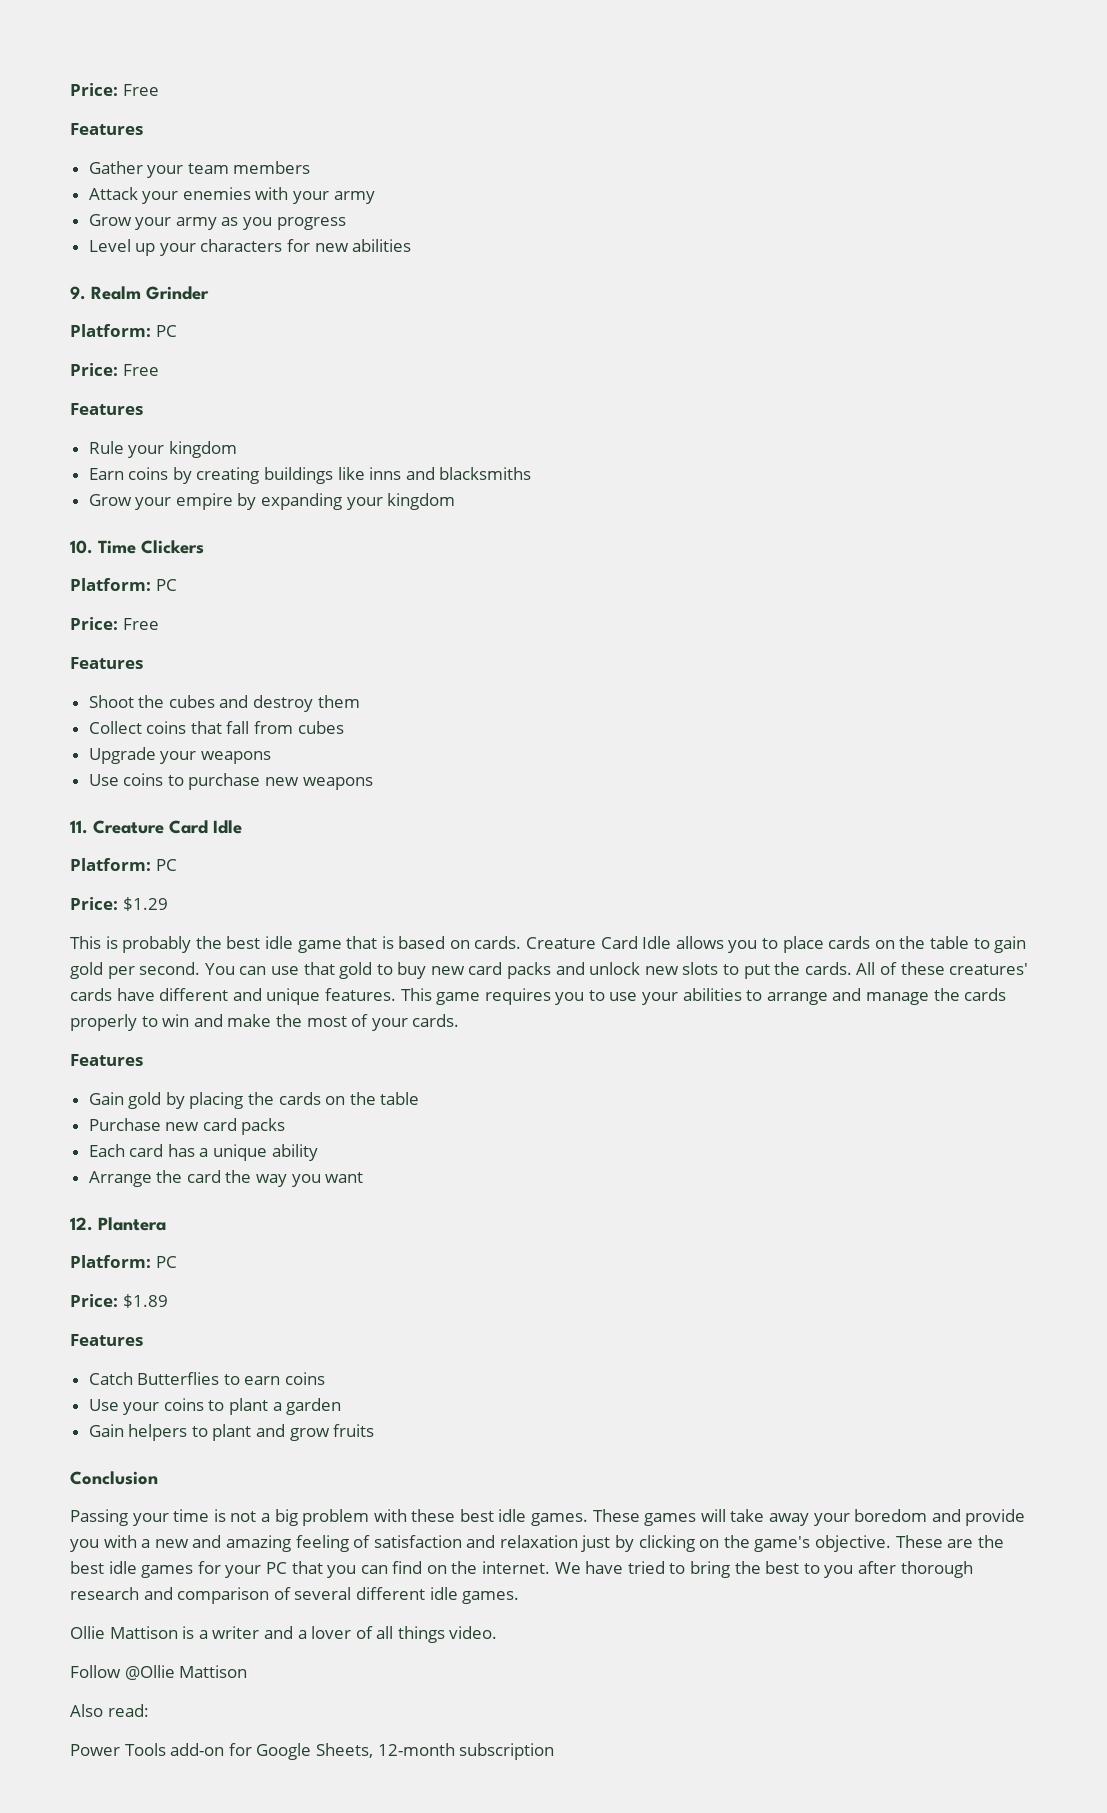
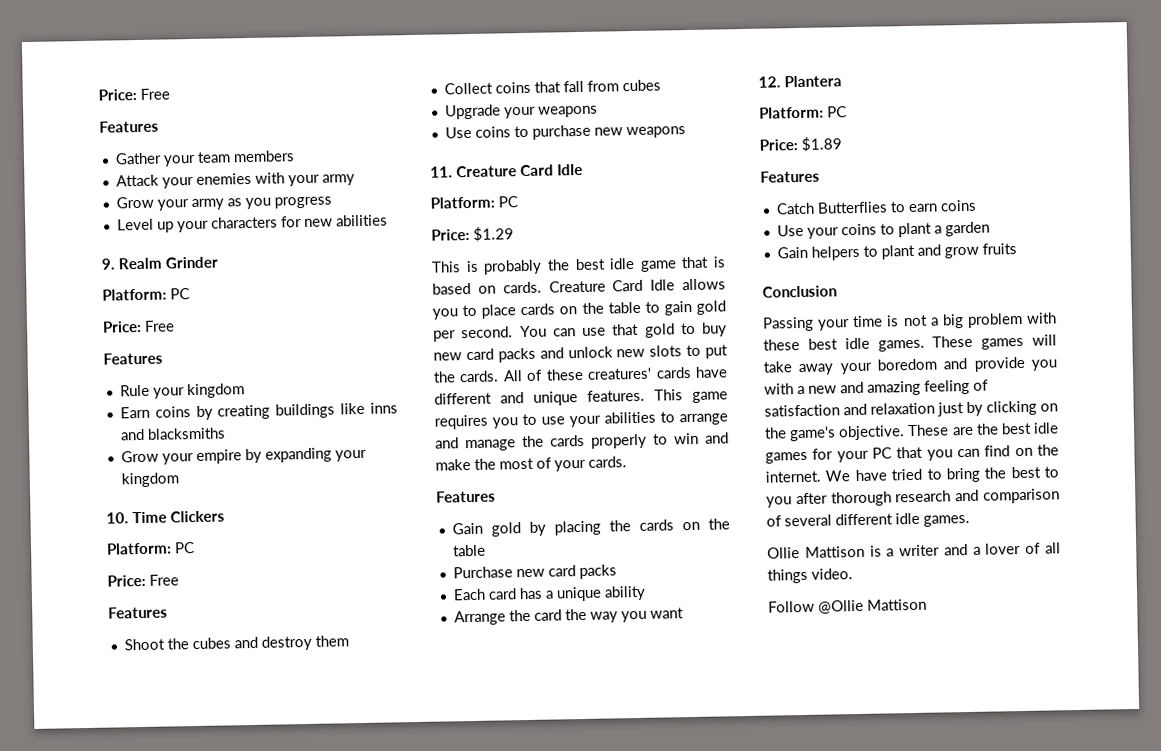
[70,1704,149,1717] [70,1743,555,1760] // Also read: // Power Tools add-on for Google Sheets, 12-month subscription -> (927, 604) none

